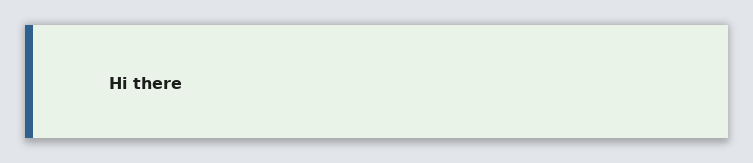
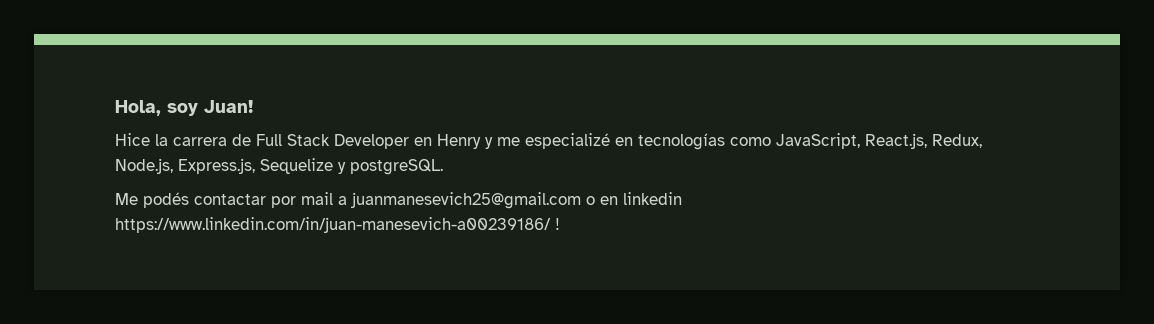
[109,77,182,89] Hi there -> [115,100,253,116] [115,133,982,150] [115,158,443,175] [115,192,682,209] [115,217,560,233] Hola, soy Juan! // Hice la carrera de Full Stack Developer en Henry y me especializé en tecnologías como JavaScript, React.js, Redux, Node.js, Express.js, Sequelize y postgreSQL. // Me podés contactar por mail a juanmanesevich25@gmail.com o en linkedin https://www.linkedin.com/in/juan-manesevich-a00239186/ !

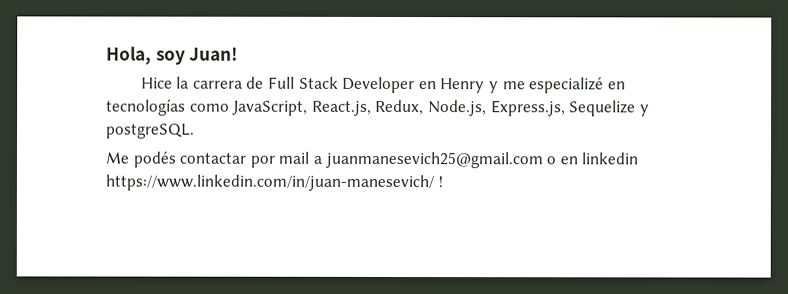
[115,217,551,233] https://www.linkedin.com/in/juan-manesevich-a00239186/ -> [105,174,434,192] https://www.linkedin.com/in/juan-manesevich/

